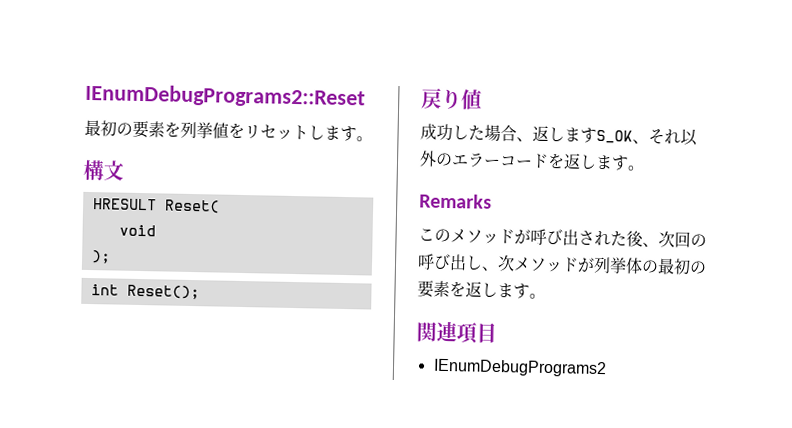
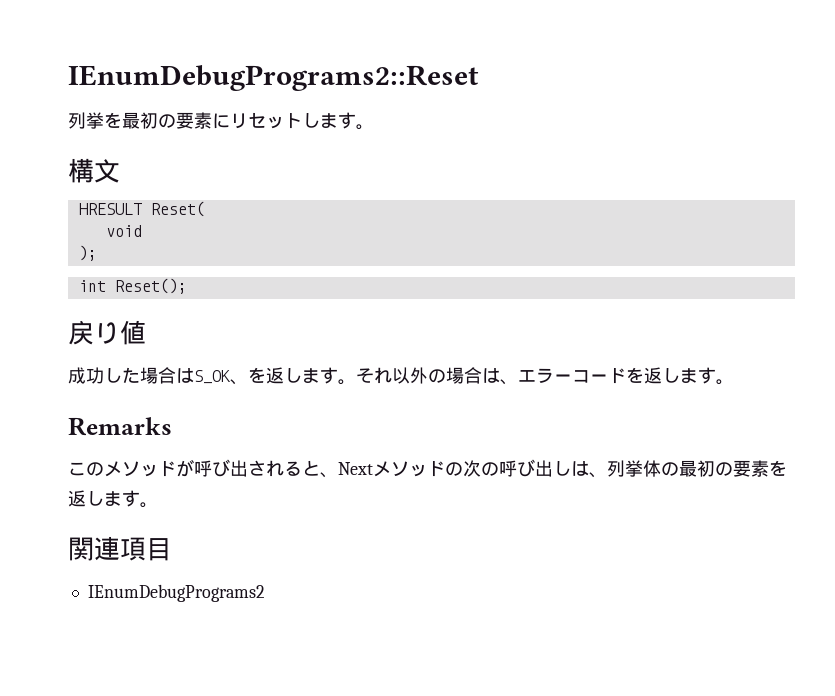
[84,119,245,140] 最初の要素を列挙値を -> [68,112,230,129] 列挙を最初の要素に
[516,125,649,144] 、返しますS_OK、 -> [176,367,356,385] はS_OK、を返します。
(453, 159) none -> [446,367,518,385] 場合は、
[610,230,707,248] [417,253,595,273] た後、次回の呼び出し、次メソッドが -> [284,459,607,478] ると、Nextメソッドの次の呼び出しは、

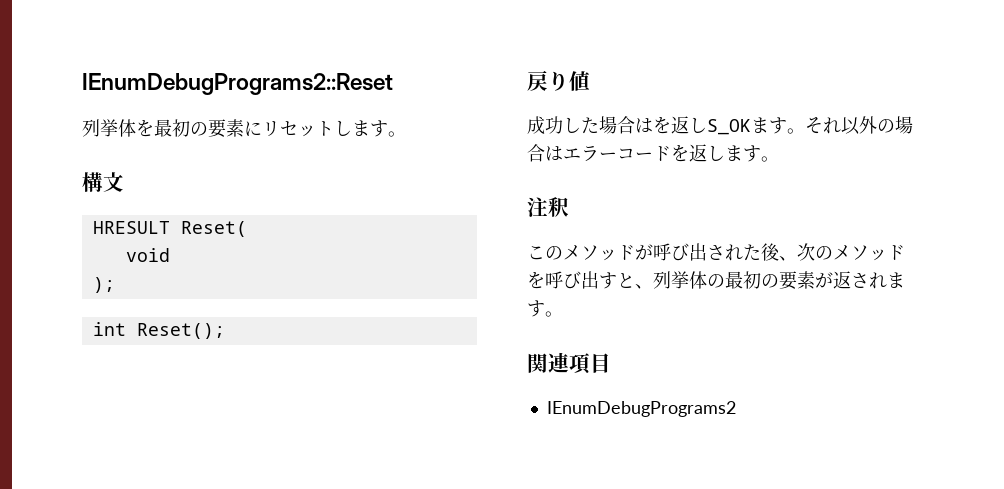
(104, 120) none -> [118,119,136,137] 体
[194,367,302,385] S_OK、を返し -> [653,116,751,135] を返しS_OK
[500,379,518,385] 、 -> (563, 153) none
[68,417,172,436] Remarks -> [527,197,569,217] 注釈
[284,459,589,478] ると、Nextメソッドの次の呼び出しは -> [743,243,905,261] [527,271,635,289] た後、次のメソッドを呼び出すと
[769,460,787,476] [68,490,104,507] を返し -> [815,271,887,289] が返され

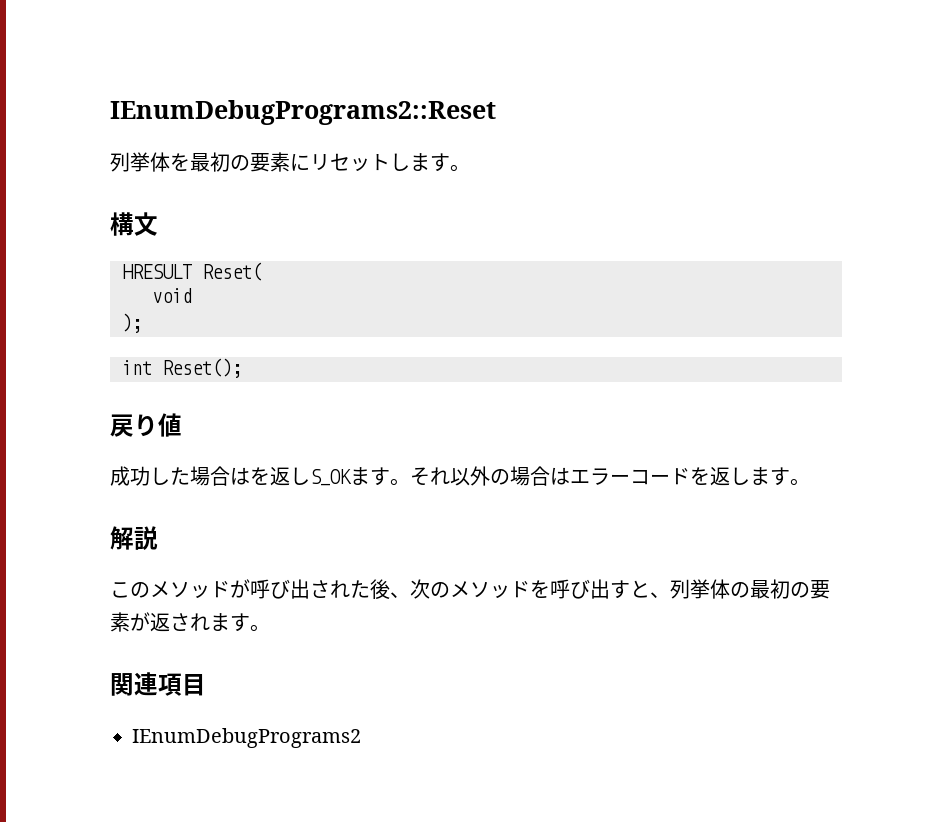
[527,197,569,217] 注釈 -> [110,526,158,550] 解説

